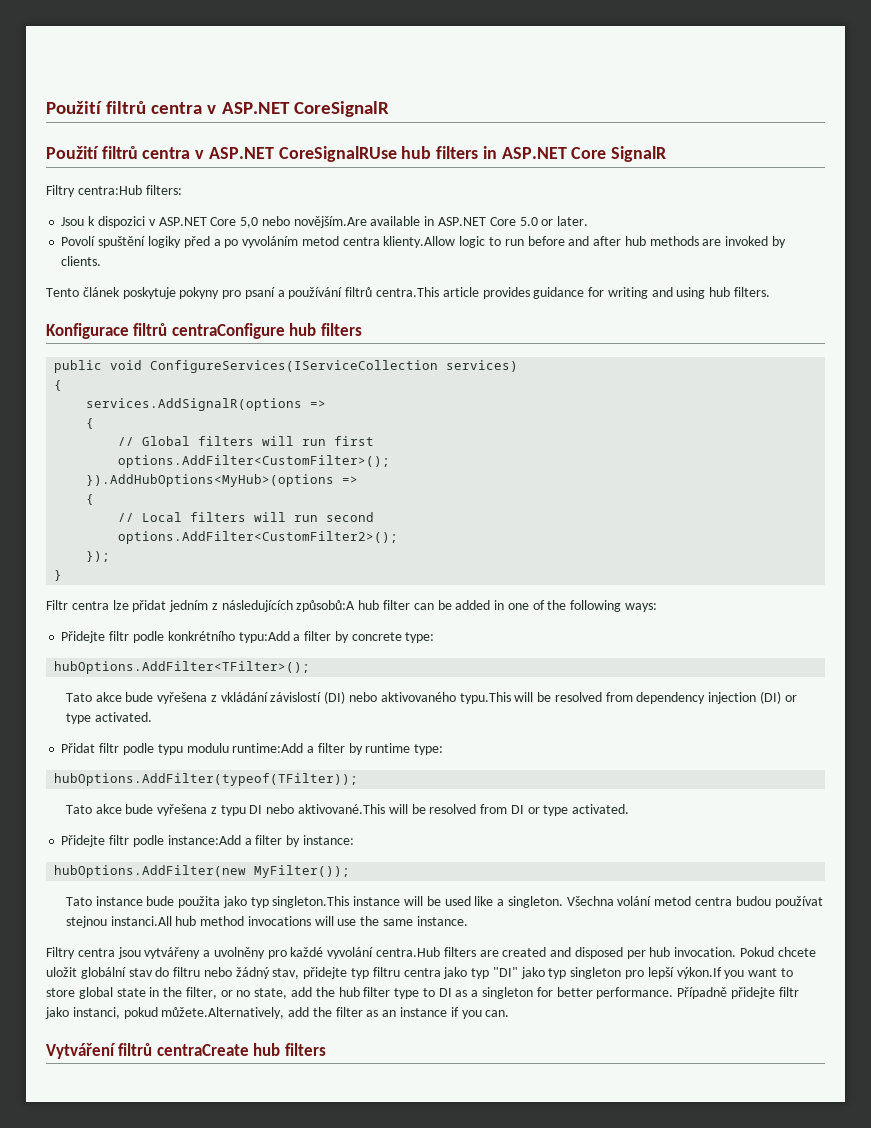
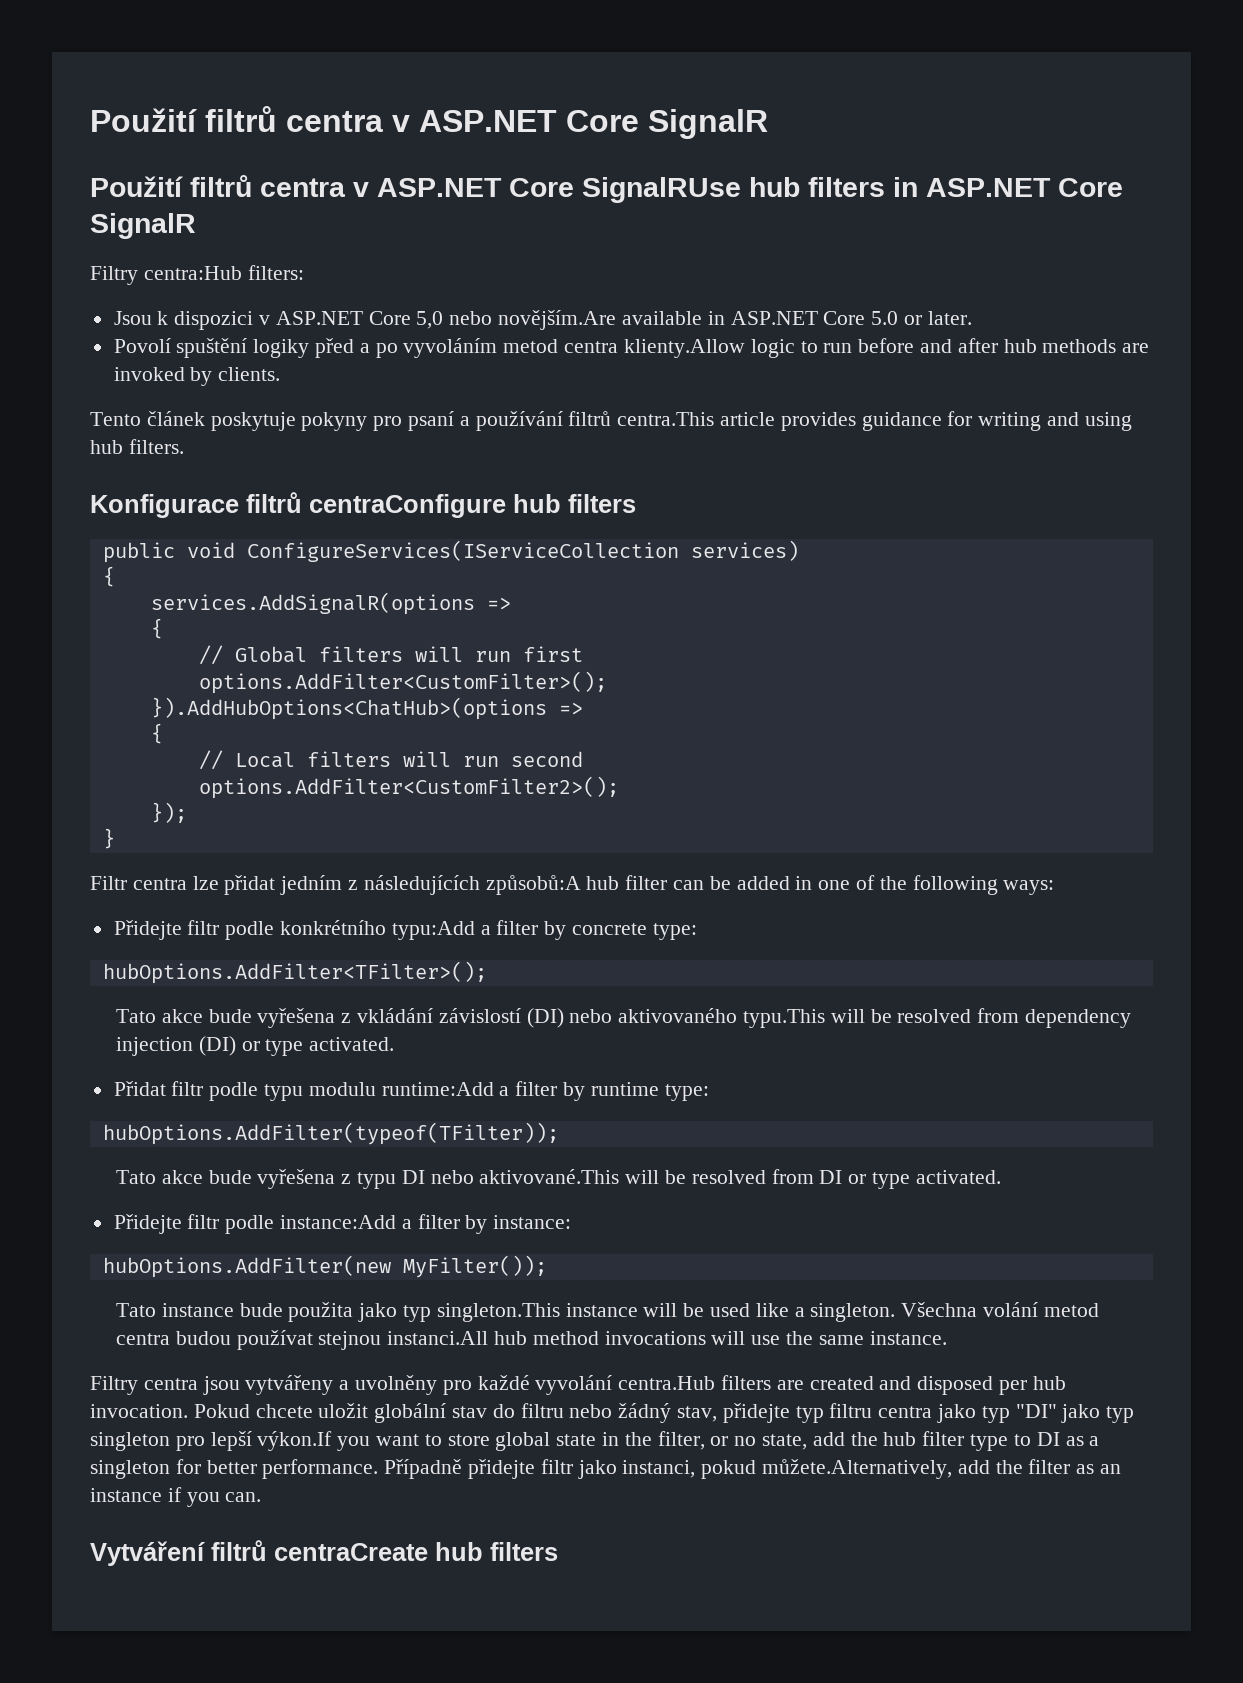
[46,101,389,117] [46,146,397,162] Použití filtrů centra v ASP.NET CoreSignalR // Použití filtrů centra v ASP.NET CoreSignalRUse -> [90,106,768,139] [90,175,741,203] Použití filtrů centra v ASP.NET Core SignalR // Použití filtrů centra v ASP.NET Core SignalRUse
[86,474,335,487] }).AddHubOptions<MyHub>(options -> [150,697,547,720] }).AddHubOptions<ChatHub>(options

